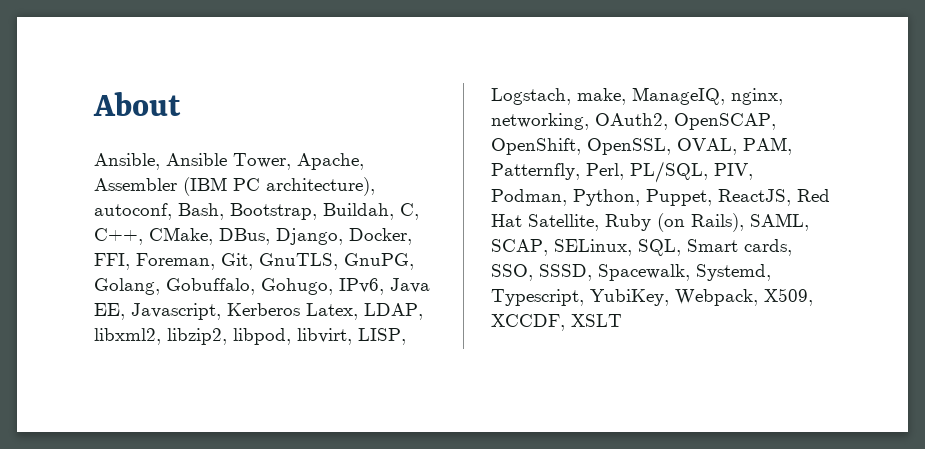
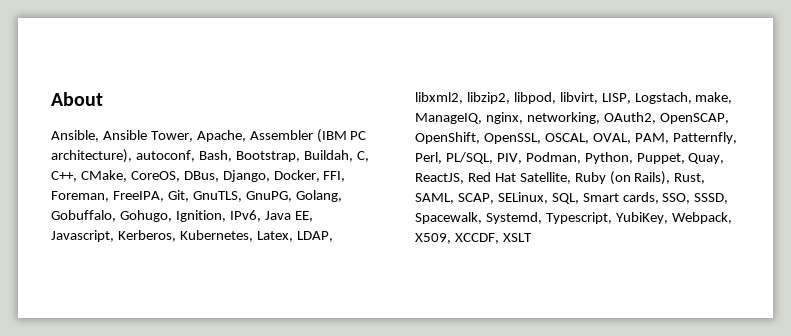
(213, 236) none -> [130,171,180,182] CoreOS,
(215, 261) none -> [112,191,164,202] FreeIPA,
(333, 286) none -> [175,210,226,222] Ignition,
[227,303,300,316] Kerberos -> [117,230,253,242] Kerberos, Kubernetes,
(671, 146) none -> [544,133,589,144] OSCAL,
(712, 197) none -> [688,153,725,164] Quay,
(744, 222) none -> [674,173,706,184] Rust,

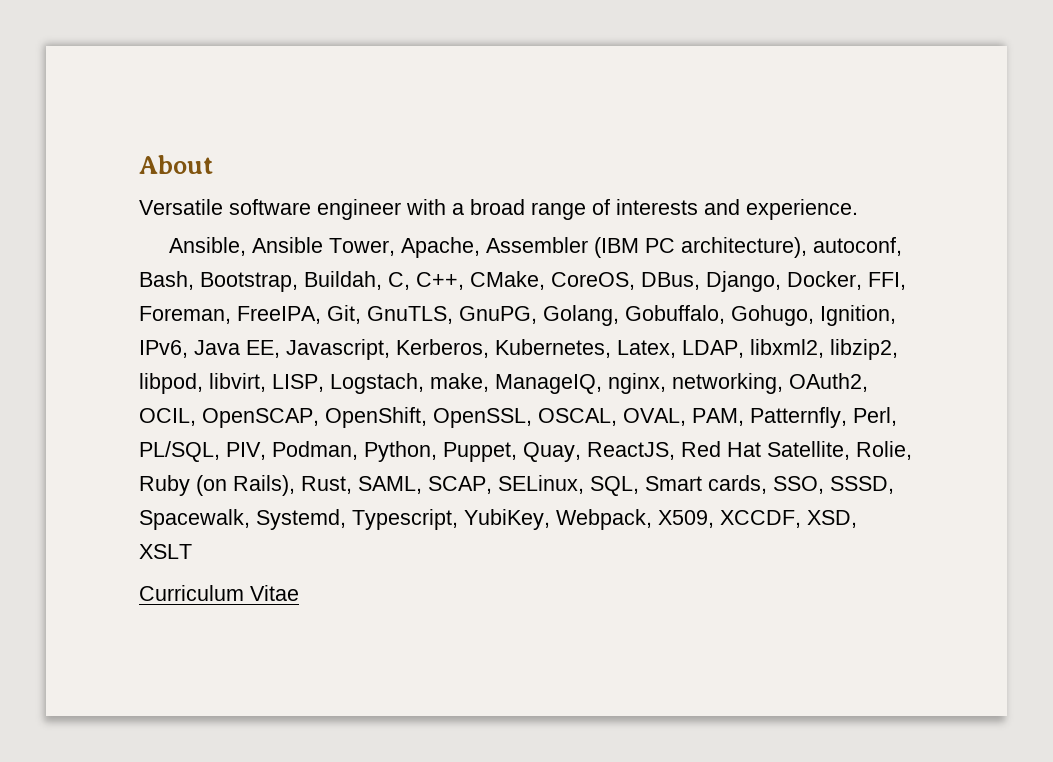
(103, 99) none -> [139,199,858,220] // Versatile software engineer with a broad range of interests and experience.
(656, 118) none -> [139,408,196,426] OCIL,
(571, 178) none -> [856,441,912,460] Rolie,
(499, 238) none -> [807,510,857,528] XSD,
(532, 237) none -> [139,585,299,601] // Curriculum Vitae

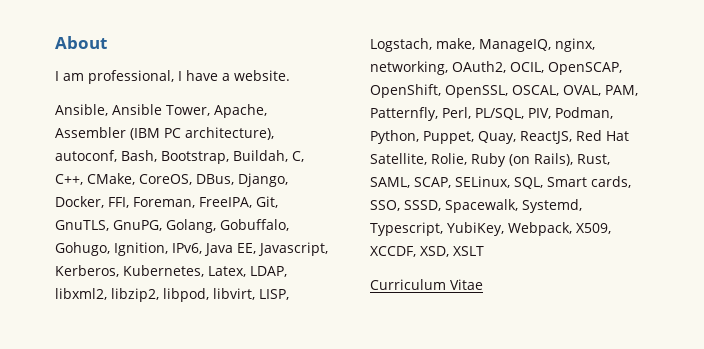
[139,199,858,220] Versatile software engineer with a broad range of interests and experience. -> [55,70,290,84] I am professional, I have a website.

